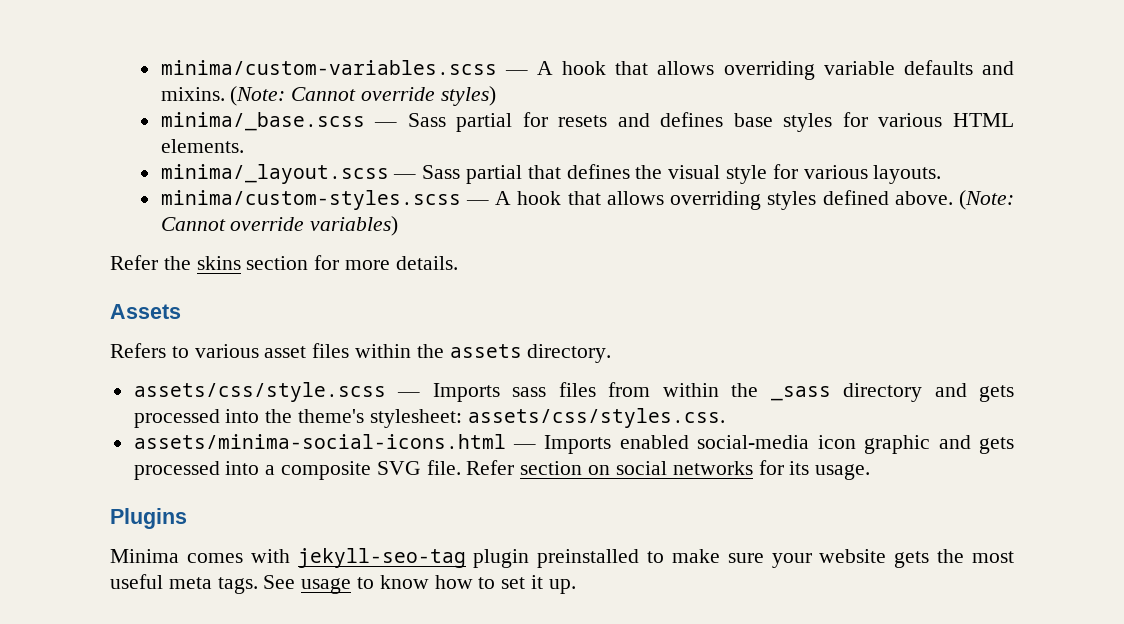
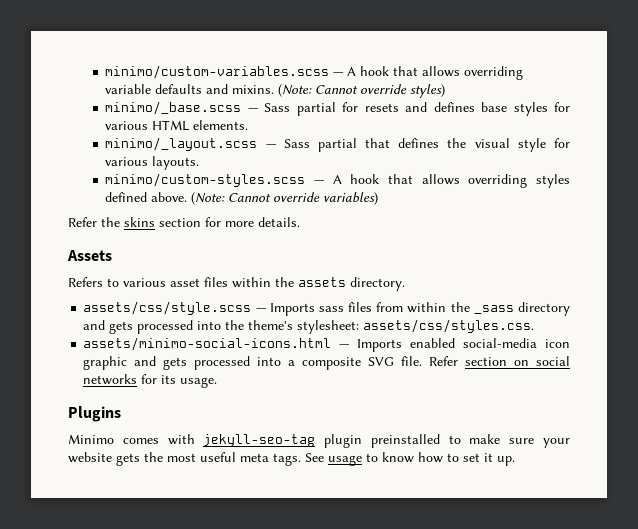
[160,60,497,75] minima/custom-variables.scss -> [105,65,330,79] minimo/custom-variables.scss
[160,112,365,131] minima/_base.scss -> [105,101,242,115] minimo/_base.scss
[160,164,389,184] minima/_layout.scss -> [105,137,258,151] minimo/_layout.scss
[160,190,461,210] minima/custom-styles.scss -> [105,173,306,187] minimo/custom-styles.scss
[133,434,506,449] assets/minima-social-icons.html -> [83,337,332,351] assets/minimo-social-icons.html
[110,549,179,563] Minima -> [68,434,114,444] Minimo

